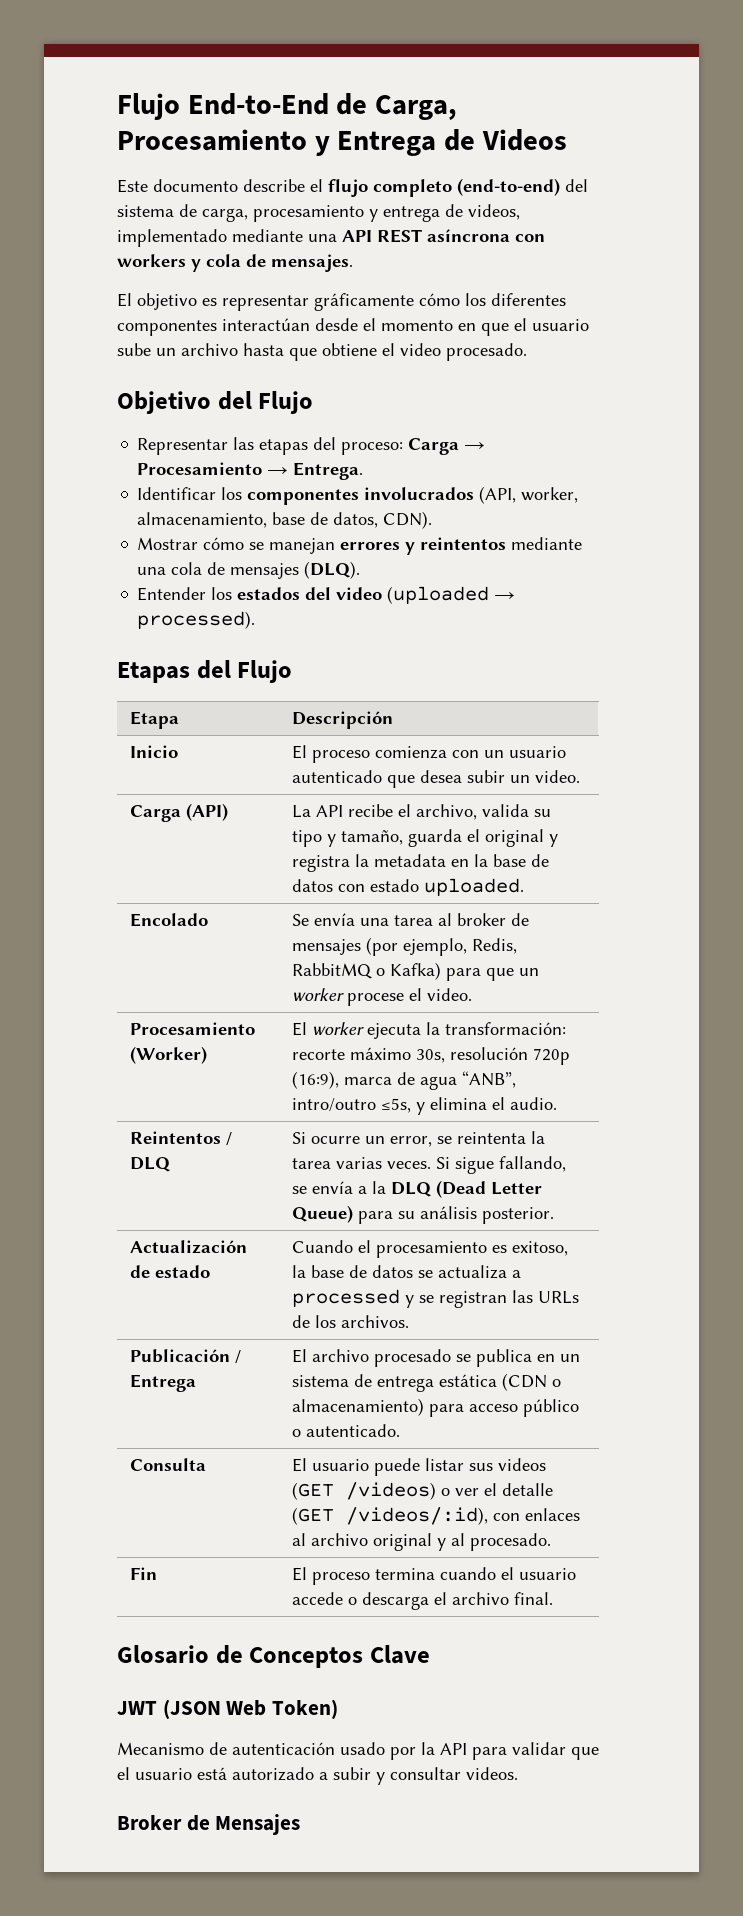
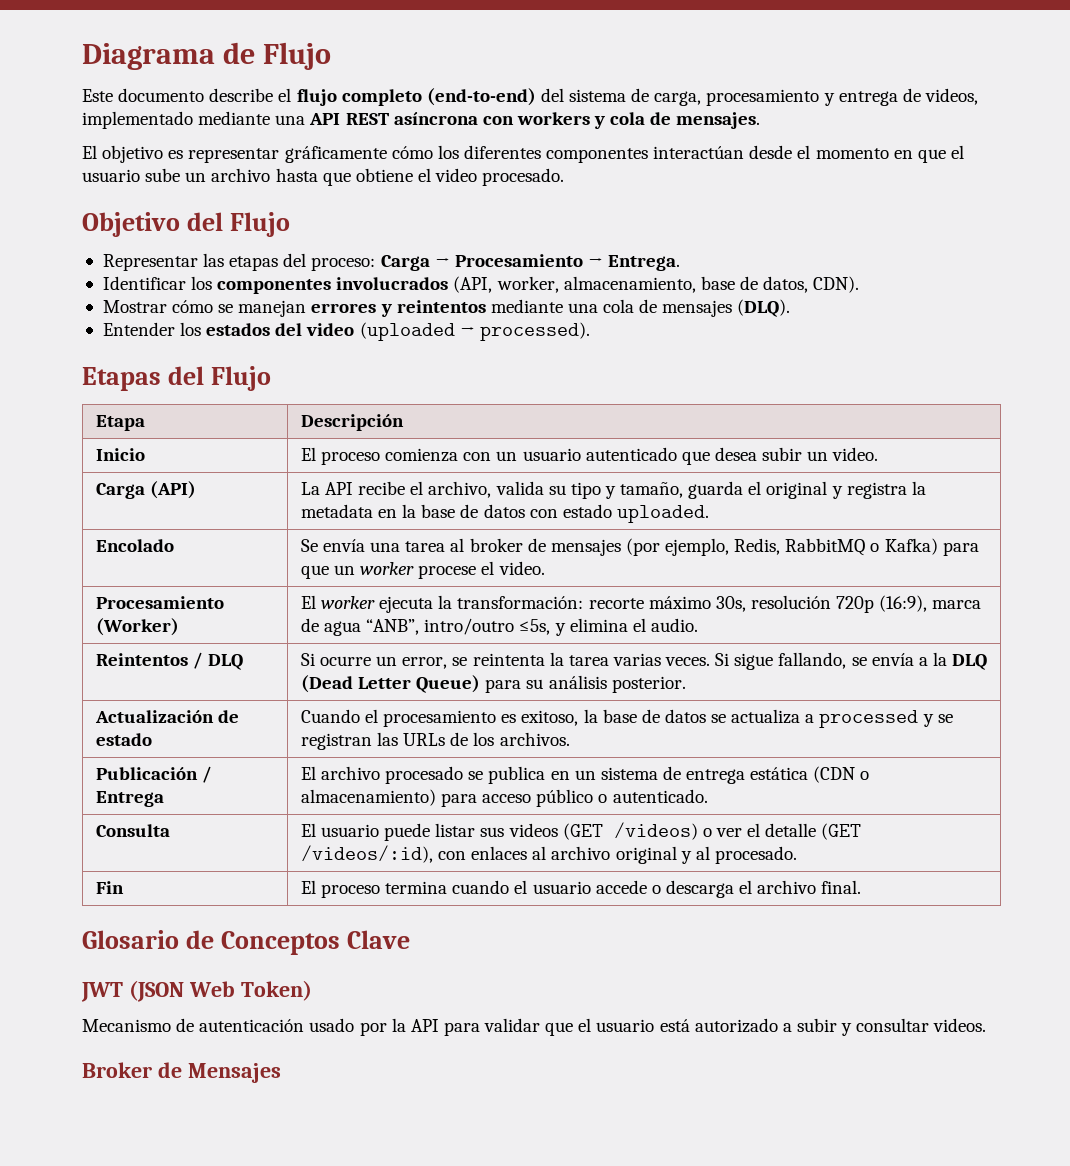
[117,93,458,120] [117,129,567,156] Flujo End-to-End de Carga, Procesamiento y Entrega de Videos -> [82,42,331,70] Diagrama de Flujo

